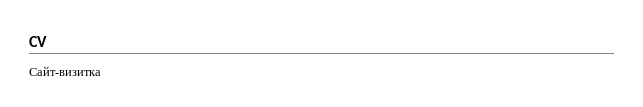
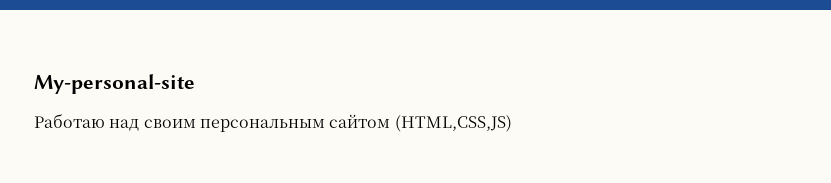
[29,36,47,47] [29,66,101,76] CV // Сайт-визитка -> [34,74,195,94] [34,113,512,132] My-personal-site // Работаю над своим персональным сайтом (HTML,CSS,JS)

